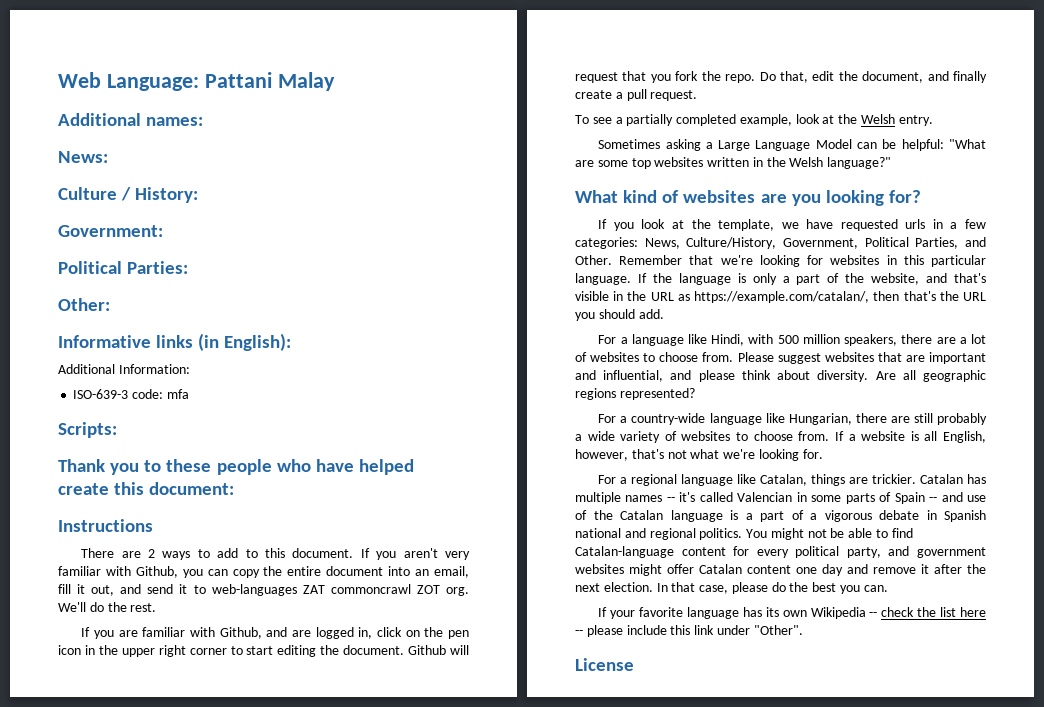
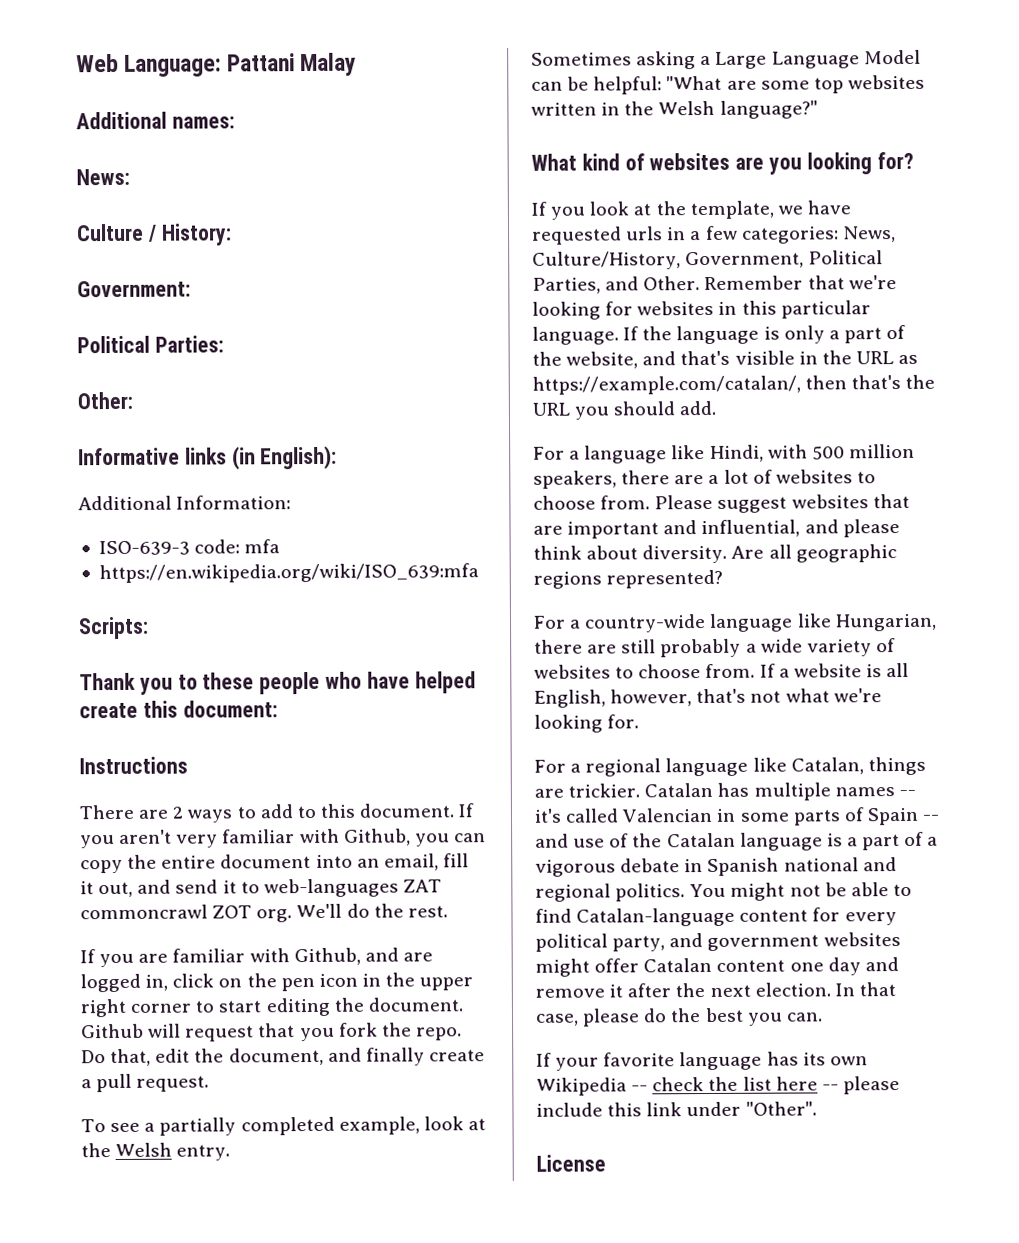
(189, 394) none -> [98,563,479,584] // https://en.wikipedia.org/wiki/ISO_639:mfa

